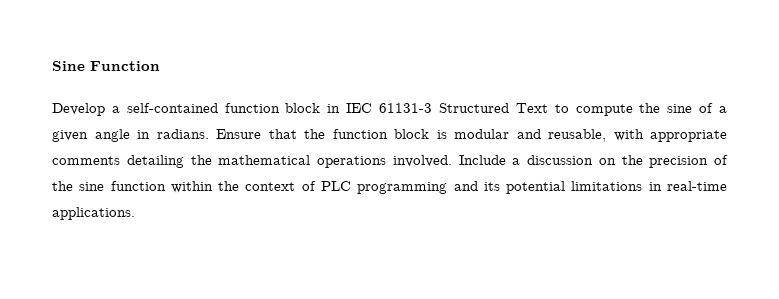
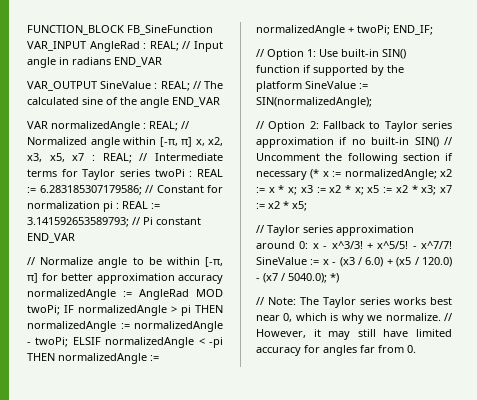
[52,61,160,71] [52,103,728,116] [52,129,727,142] [52,155,728,168] [52,181,728,194] [52,207,135,220] Sine Function // Develop a self-contained function block in IEC 61131-3 Structured Text to compute the sine of a given angle in radians. Ensure that the function block is modular and reusable, with appropriate comments detailing the mathematical operations involved. Include a discussion on the precision of the sine function within the context of PLC programming and its potential limitations in real-time applications. -> [27,25,213,35] [27,41,223,52] [27,57,162,68] [27,81,223,91] [27,97,220,108] [27,121,189,132] [27,137,223,148] [27,153,223,163] [27,169,223,180] [27,185,223,195] [27,201,160,212] [27,217,201,227] [27,233,75,243] [27,257,223,268] [27,273,223,284] [27,289,223,300] [27,305,223,316] [27,321,223,332] [27,337,223,348] [27,353,159,364] [256,25,433,36] [256,49,406,60] [256,65,404,76] [256,81,368,92] [256,97,372,108] [256,121,452,132] [256,137,452,148] [256,153,453,164] [256,169,452,180] [256,185,452,195] [256,201,307,211] [256,225,414,236] [256,241,452,249] [256,257,452,267] [256,273,339,283] [256,297,452,308] [256,313,452,324] [256,329,452,340] [256,345,416,356] FUNCTION_BLOCK FB_SineFunction VAR_INPUT AngleRad : REAL; // Input angle in radians END_VAR // VAR_OUTPUT SineValue : REAL; // The calculated sine of the angle END_VAR // VAR normalizedAngle : REAL; // Normalized angle within [-π, π] x, x2, x3, x5, x7 : REAL; // Intermediate terms for Taylor series twoPi : REAL := 6.283185307179586; // Constant for normalization pi : REAL := 3.141592653589793; // Pi constant END_VAR // // Normalize angle to be within [-π, π] for better approximation accuracy normalizedAngle := AngleRad MOD twoPi; IF normalizedAngle > pi THEN normalizedAngle := normalizedAngle - twoPi; ELSIF normalizedAngle < -pi THEN normalizedAngle := normalizedAngle + twoPi; END_IF; // // Option 1: Use built-in SIN() function if supported by the platform SineValue := SIN(normalizedAngle); // // Option 2: Fallback to Taylor series approximation if no built-in SIN() // Uncomment the following section if necessary (* x := normalizedAngle; x2 := x * x; x3 := x2 * x; x5 := x2 * x3; x7 := x2 * x5; // // Taylor series approximation around 0: x - x^3/3! + x^5/5! - x^7/7! SineValue := x - (x3 / 6.0) + (x5 / 120.0) - (x7 / 5040.0); *) // // Note: The Taylor series works best near 0, which is why we normalize. // However, it may still have limited accuracy for angles far from 0.

